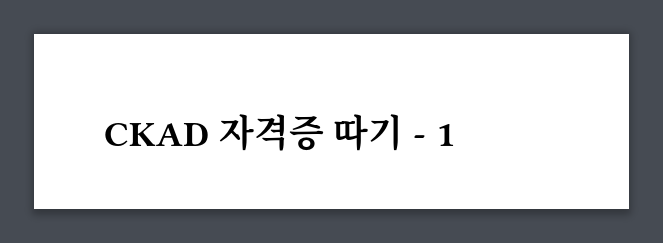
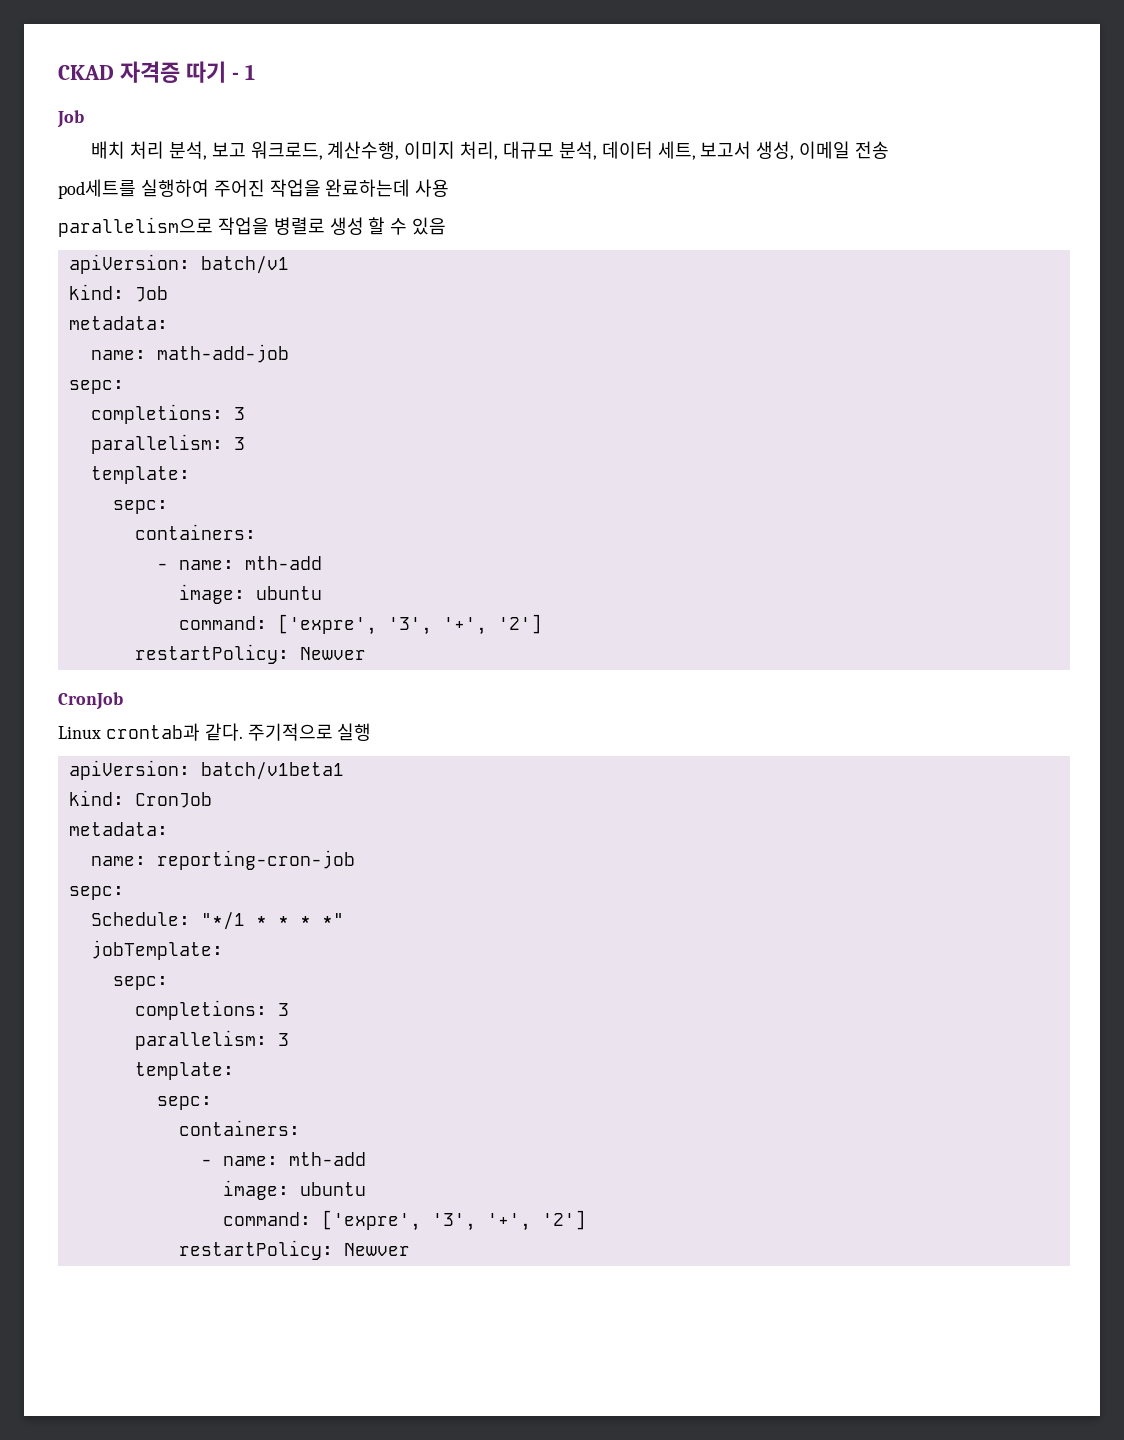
(455, 135) none -> [57,110,84,128] [91,141,889,160] [58,179,450,199] [58,217,447,237] [68,254,289,274] [68,284,168,302] [68,316,168,330] [90,344,289,363] [68,380,124,394] [90,404,245,424] [90,434,245,454] [90,466,190,484] [112,500,168,514] [134,524,256,540] [156,556,322,570] [178,584,322,604] [178,614,542,635] [134,644,366,664] [58,692,123,710] [58,723,372,741] [68,760,344,780] [68,790,212,808] [68,822,168,836] [90,850,355,870] [68,886,124,900] [90,912,344,930] [90,940,223,960] [112,976,168,990] [134,1000,289,1020] [134,1030,289,1050] [134,1062,234,1080] [156,1096,212,1110] [178,1120,300,1136] [200,1152,366,1166] [222,1180,366,1200] [222,1210,586,1231] [178,1240,410,1260] // Job // 배치 처리 분석, 보고 워크로드, 계산수행, 이미지 처리, 대규모 분석, 데이터 세트, 보고서 생성, 이메일 전송 // pod세트를 실행하여 주어진 작업을 완료하는데 사용 // parallelism으로 작업을 병렬로 생성 할 수 있음 // apiVersion: batch/v1 // kind: Job // metadata: // name: math-add-job // sepc: // completions: 3 // parallelism: 3 // template: // sepc: // containers: // - name: mth-add // image: ubuntu // command: ['expre', '3', '+', '2'] // restartPolicy: Newver // CronJob // Linux crontab과 같다. 주기적으로 실행 // apiVersion: batch/v1beta1 // kind: CronJob // metadata: // name: reporting-cron-job // sepc: // Schedule: "*/1 * * * *" // jobTemplate: // sepc: // completions: 3 // parallelism: 3 // template: // sepc: // containers: // - name: mth-add // image: ubuntu // command: ['expre', '3', '+', '2'] // restartPolicy: Newver

